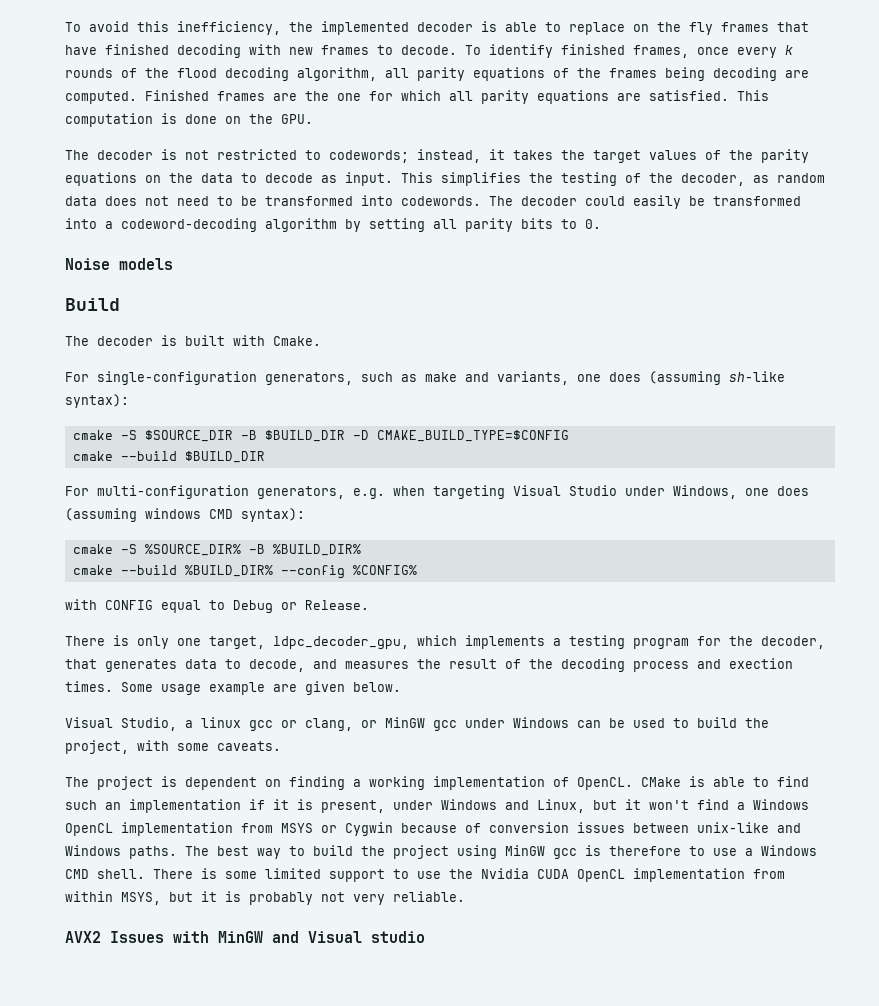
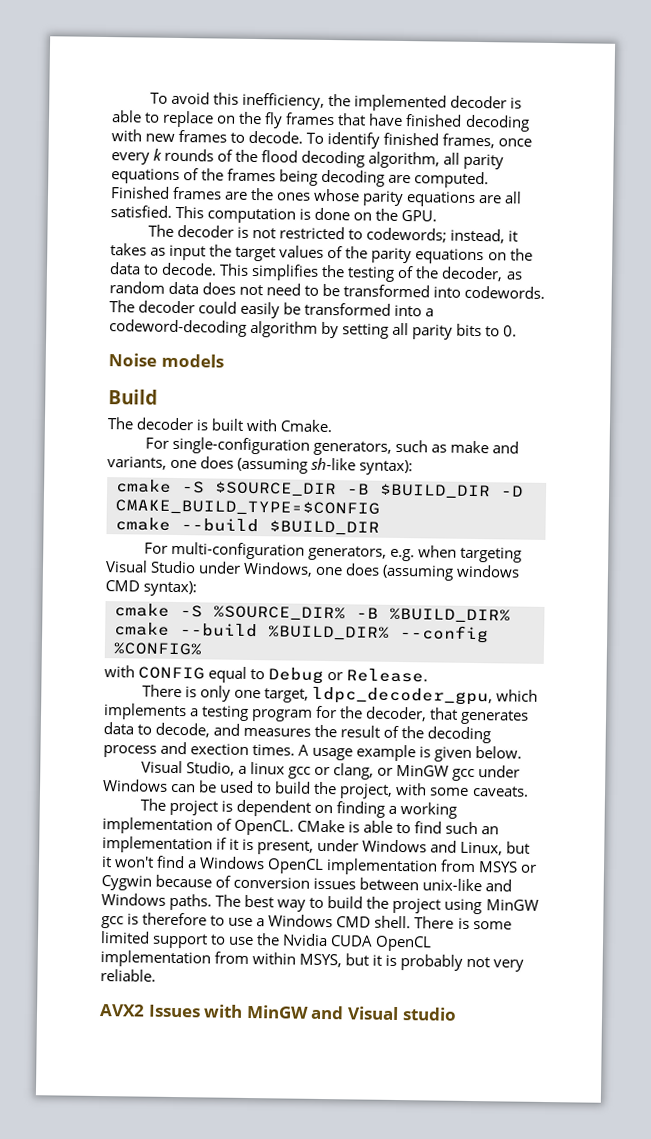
[337,90,473,101] one for which all -> [276,188,361,202] ones whose
(641, 97) none -> [504,191,523,204] all
(553, 155) none -> [150,244,207,261] as input
[265,172,393,186] decode as input. -> [161,262,218,276] decode.
[121,682,153,692] Some -> [298,744,310,756] A
[273,684,297,692] are -> [419,746,432,758] is

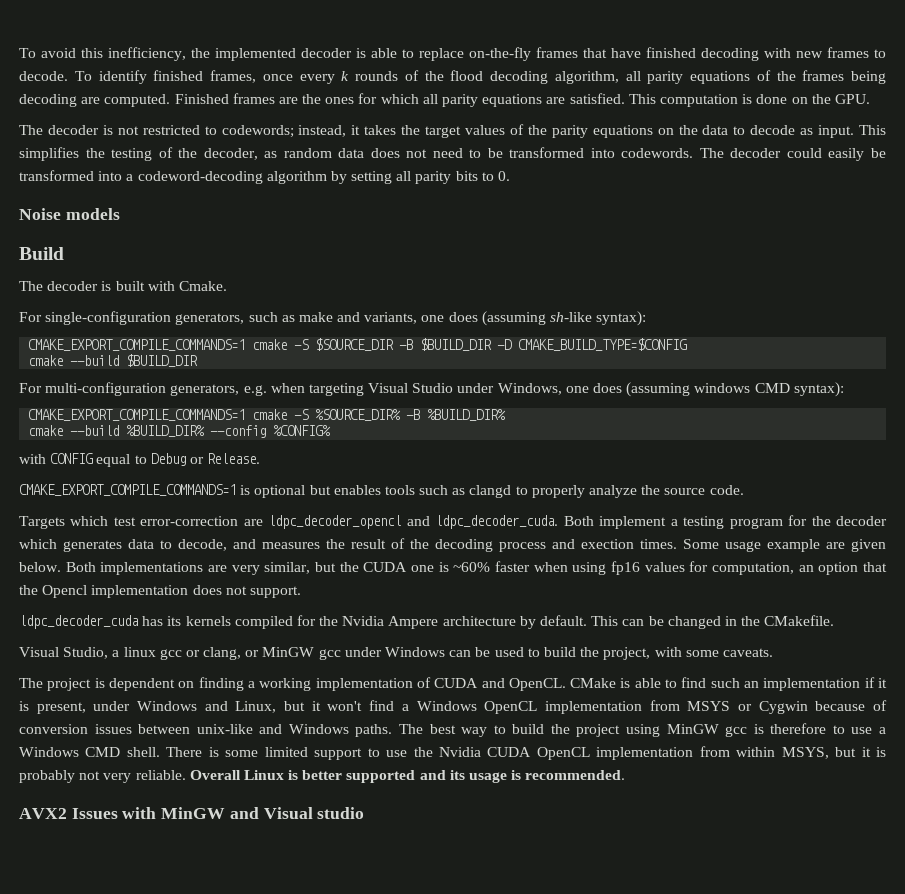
[216,111,284,129] on the fly -> [469,47,531,61] on-the-fly
[313,188,361,202] whose -> [358,93,438,104] for which all
[504,191,523,204] all -> (566, 100) none
[150,244,207,261] as input -> (397, 130) none
[161,262,218,276] decode. -> [750,125,855,138] decode as input.
(414, 467) none -> [28,339,246,351] CMAKE_EXPORT_COMPILE_COMMANDS=1
(198, 588) none -> [28,409,246,421] CMAKE_EXPORT_COMPILE_COMMANDS=1
[141,684,538,706] [103,703,187,721] There is only one target, ldpc_decoder_gpu, which implements -> [19,484,744,498] [19,515,667,529] CMAKE_EXPORT_COMPILE_COMMANDS=1 is optional but enables tools such as clangd to properly analyze the source code. // Targets which test error-correction are ldpc_decoder_opencl and ldpc_decoder_cuda. Both implement
[365,706,459,722] decoder, that -> [836,516,888,526] [19,539,57,549] decoder which
[298,744,310,756] A -> [683,539,719,549] Some
[419,746,432,758] is -> [826,542,845,549] are
(523, 752) none -> [65,561,887,575] [19,585,301,598] [19,615,835,629] Both implementations are very similar, but the CUDA one is ~60% faster when using fp16 values for computation, an option that the Opencl implementation does not support. // ldpc_decoder_cuda has its kernels compiled for the Nvidia Ampere architecture by default. This can be changed in the CMakefile.
(233, 824) none -> [434,678,505,688] CUDA and
(156, 975) none -> [189,770,626,783] Overall Linux is better supported and its usage is recommended.

